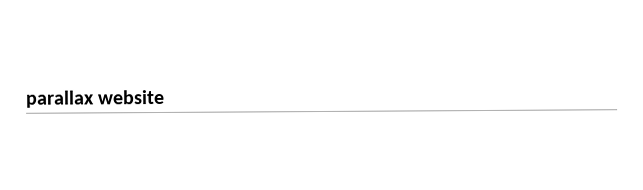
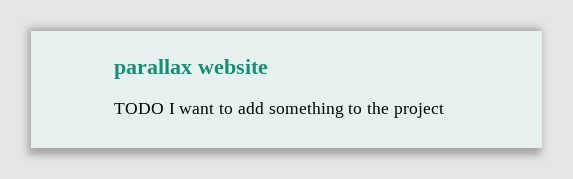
(166, 97) none -> [114,102,444,118] // TODO I want to add something to the project

